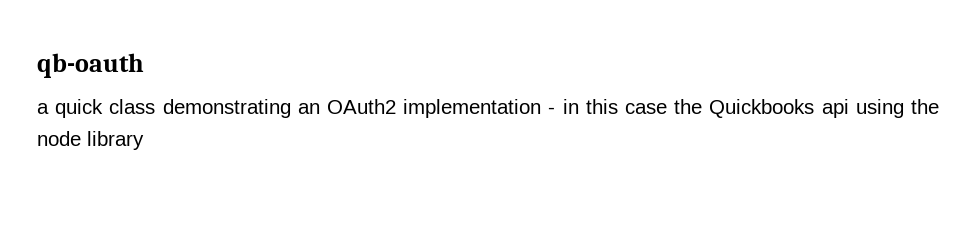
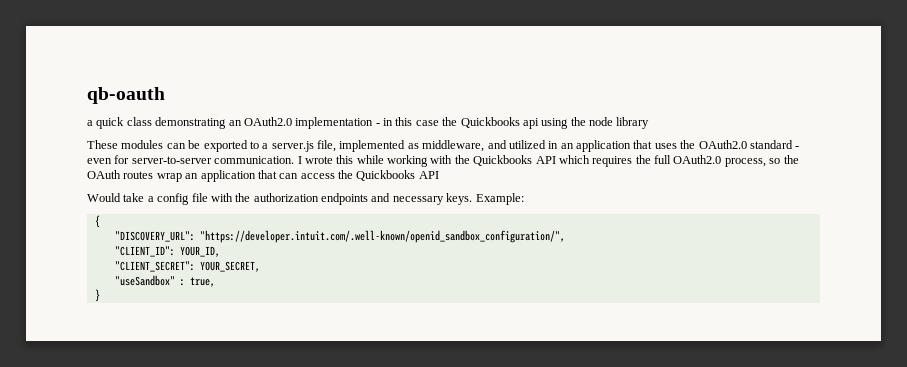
[327,99,396,114] OAuth2 -> [243,117,292,126] OAuth2.0
(144, 140) none -> [87,140,800,152] [87,155,799,167] [87,170,439,182] [87,193,524,205] [94,215,100,228] [114,230,565,243] [114,246,220,257] [114,261,260,272] [114,275,215,287] [94,289,100,302] // These modules can be exported to a server.js file, implemented as middleware, and utilized in an application that uses the OAuth2.0 standard - even for server-to-server communication. I wrote this while working with the Quickbooks API which requires the full OAuth2.0 process, so the OAuth routes wrap an application that can access the Quickbooks API // Would take a config file with the authorization endpoints and necessary keys. Example: // { // "DISCOVERY_URL": "https://developer.intuit.com/.well-known/openid_sandbox_configuration/", // "CLIENT_ID": YOUR_ID, // "CLIENT_SECRET": YOUR_SECRET, // "useSandbox" : true, // }

